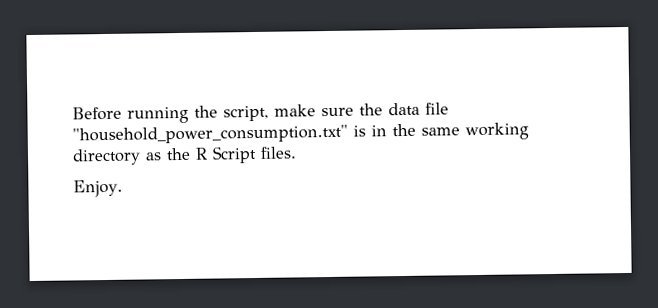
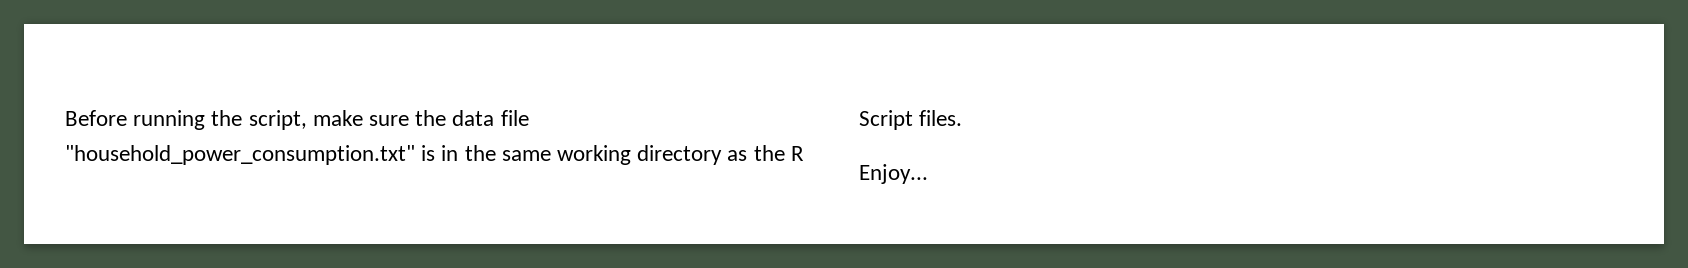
[73,179,123,198] Enjoy. -> [859,164,928,184] Enjoy...

